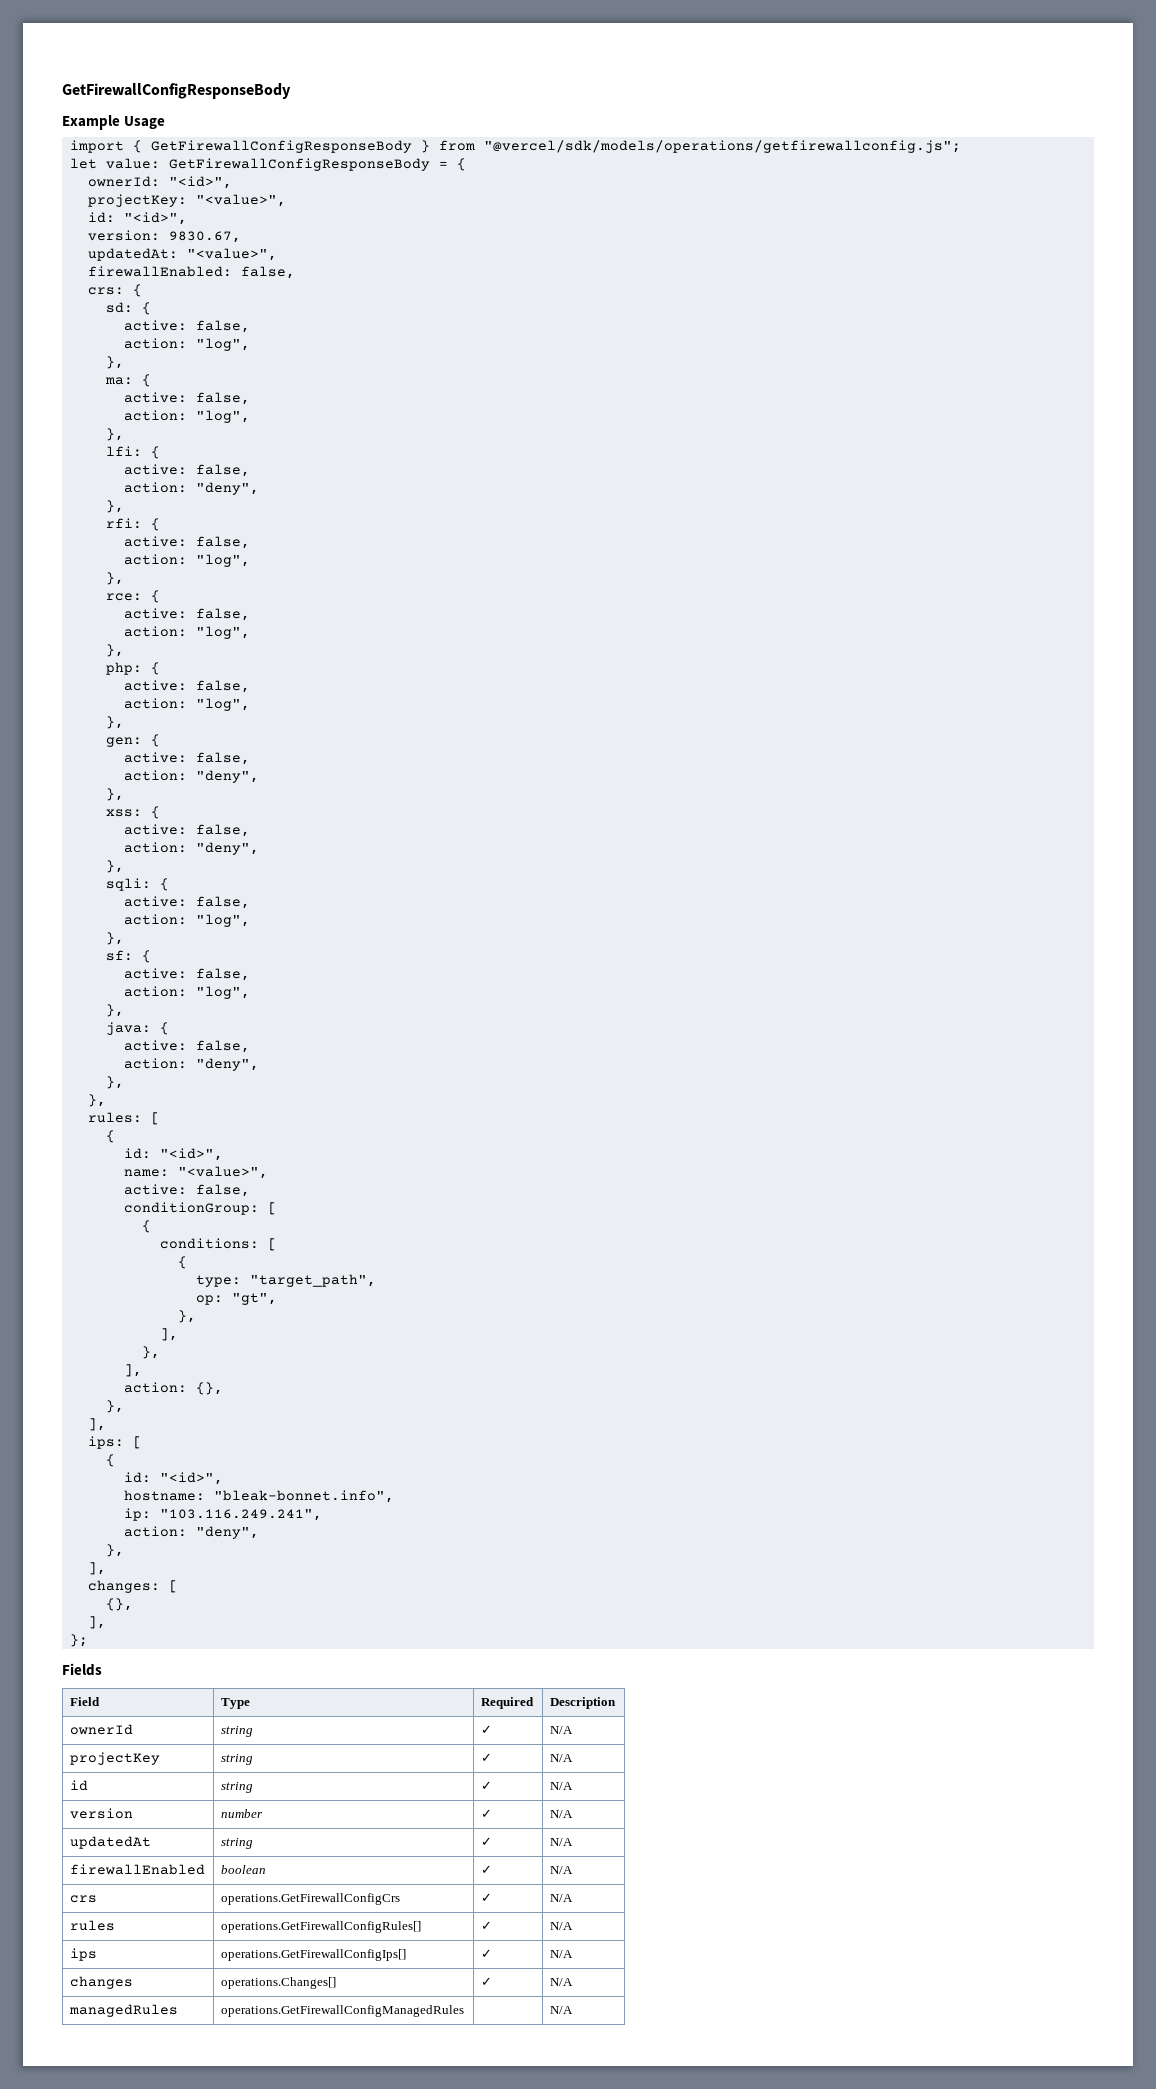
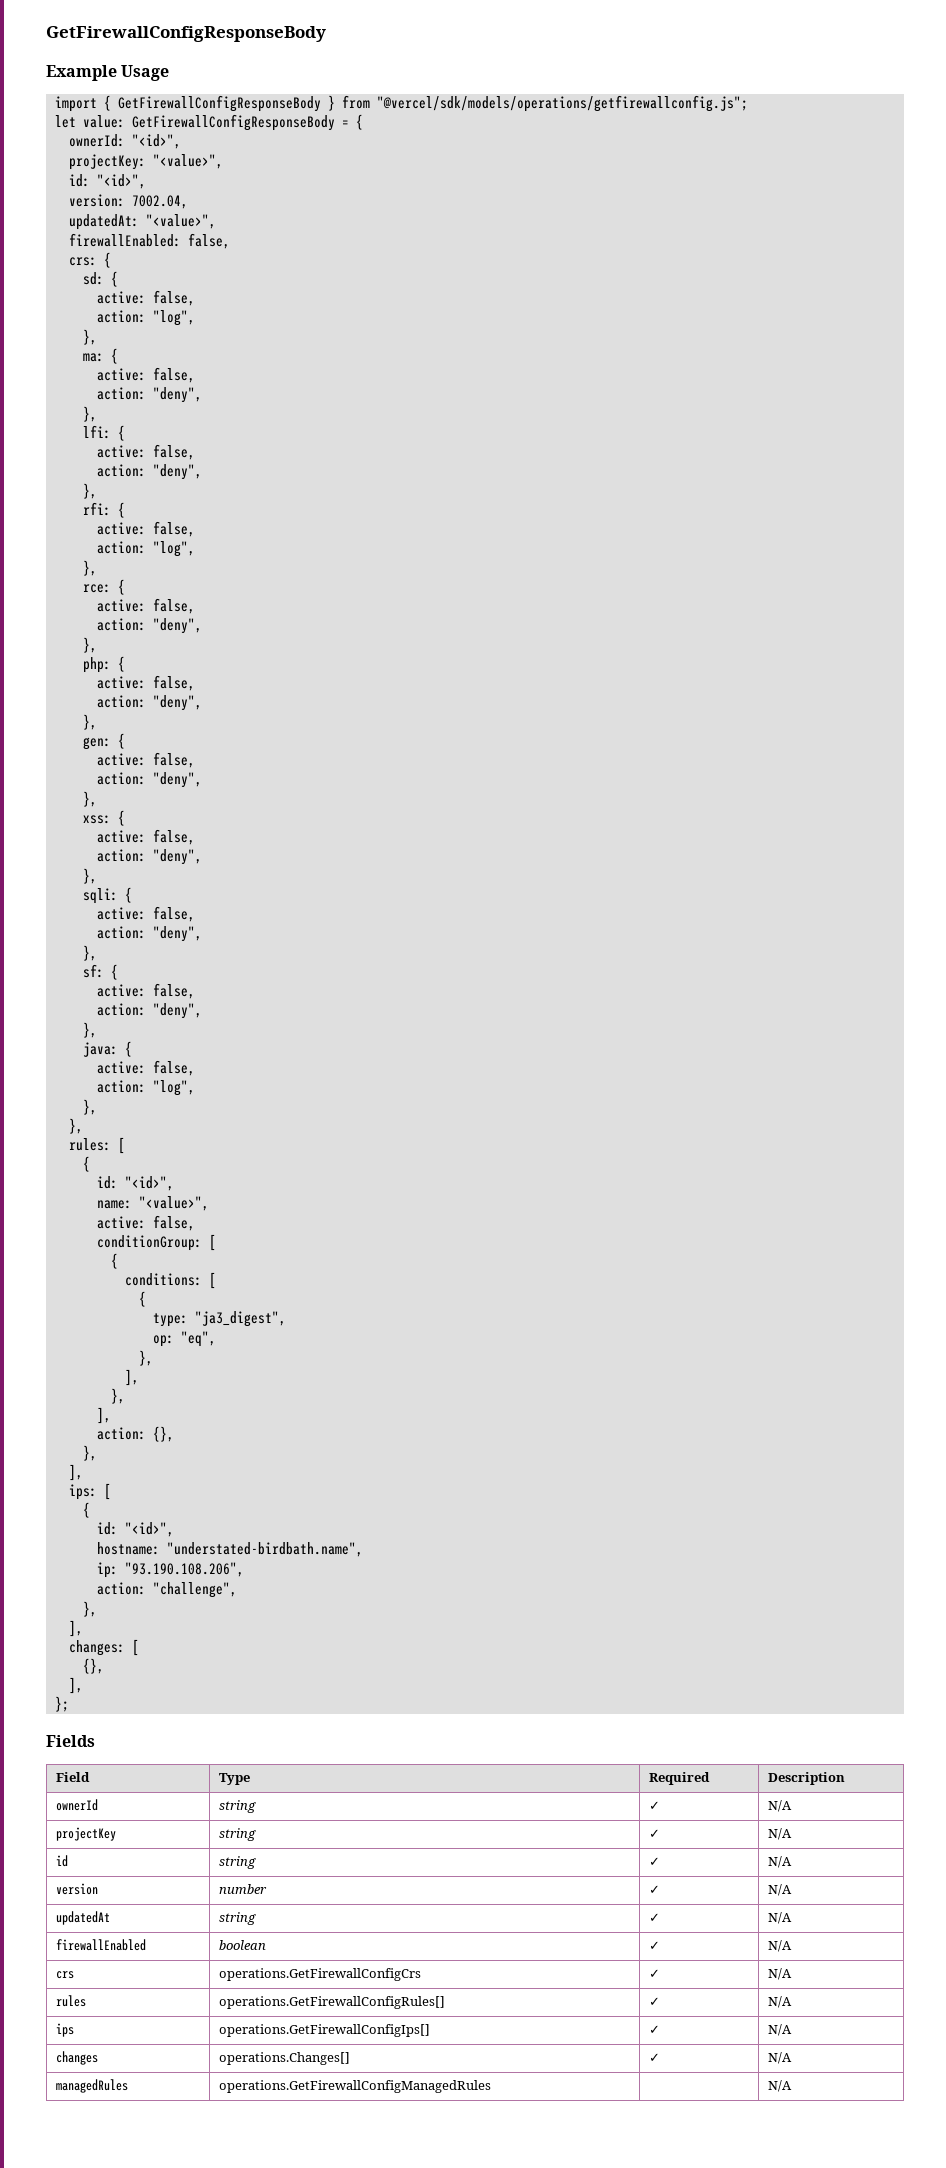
[168,231,241,243] 9830.67, -> [131,195,188,209] 7002.04,
[195,410,250,423] "log", -> [152,387,202,403] "deny",
[195,626,250,639] "log", -> [152,618,202,634] "deny",
[195,698,250,711] "log", -> [152,695,202,711] "deny",
[195,914,250,927] "log", -> [152,926,202,942] "deny",
[195,986,250,999] "log", -> [152,1003,202,1019] "deny",
[195,1058,259,1071] "deny", -> [152,1080,195,1096] "log",
[249,1274,376,1287] "target_path", -> [194,1311,286,1327] "ja3_digest",
[231,1293,277,1305] "gt", -> [180,1331,216,1347] "eq",
[213,1490,394,1503] "bleak-bonnet.info", -> [166,1542,363,1557] "understated-birdbath.name",
[159,1509,322,1521] [123,1526,259,1539] "103.116.249.241", // action: "deny", -> [124,1562,244,1577] [96,1582,237,1598] "93.190.108.206", // action: "challenge",

